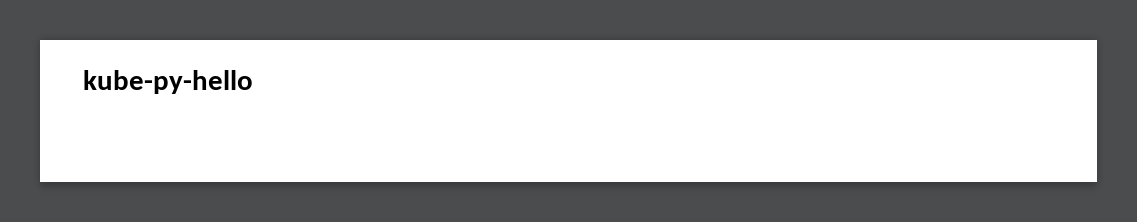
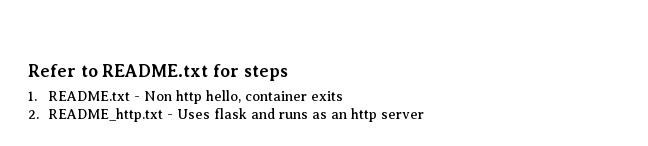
[83,70,253,94] kube-py-hello -> [28,64,288,81] [28,90,344,104] [28,108,425,122] Refer to README.txt for steps // 1. README.txt - Non http hello, container exits // 2. README_http.txt - Uses flask and runs as an http server

